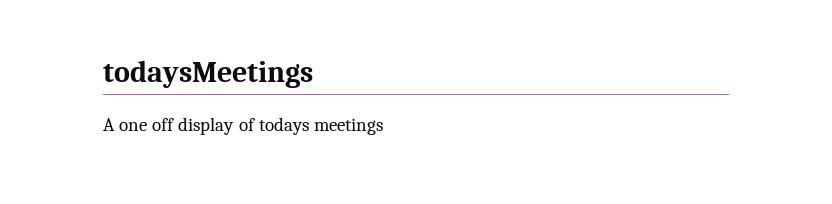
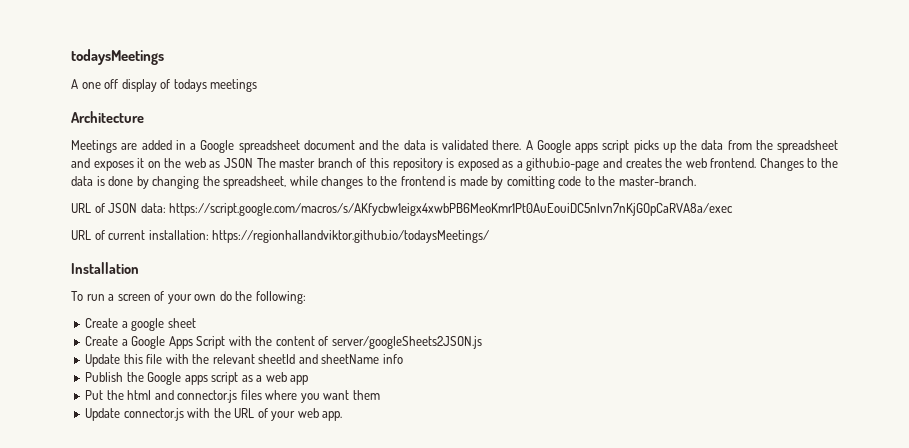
(383, 126) none -> [71,111,144,123] [71,140,838,153] [71,158,839,171] [71,176,696,189] [71,203,734,216] [71,230,490,243] [71,262,139,274] [71,291,306,304] [85,318,196,331] [85,336,482,349] [85,354,403,367] [85,372,309,385] [85,390,380,403] [85,408,343,421] // Architecture // Meetings are added in a Google spreadsheet document and the data is validated there. A Google apps script picks up the data from the spreadsheet and exposes it on the web as JSON The master branch of this repository is exposed as a github.io-page and creates the web frontend. Changes to the data is done by changing the spreadsheet, while changes to the frontend is made by comitting code to the master-branch. // URL of JSON data: https://script.google.com/macros/s/AKfycbw1eigx4xwbPB6MeoKmr1Pt0AuEouiDC5nlvn7nKjGOpCaRVA8a/exec // URL of current installation: https://regionhallandviktor.github.io/todaysMeetings/ // Installation // To run a screen of your own do the following: // Create a google sheet // Create a Google Apps Script with the content of server/googleSheets2JSON.js // Update this file with the relevant sheetId and sheetName info // Publish the Google apps script as a web app // Put the html and connector.js files where you want them // Update connector.js with the URL of your web app.

